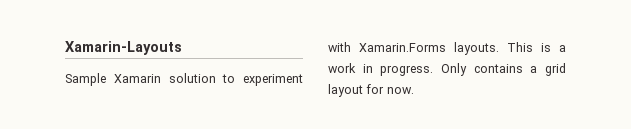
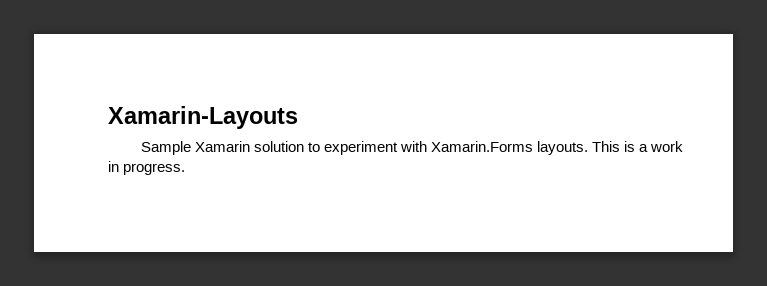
[441,63,566,76] [328,84,414,97] Only contains a grid layout for now. -> (186, 169) none

